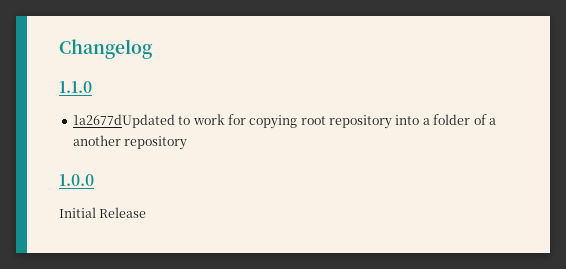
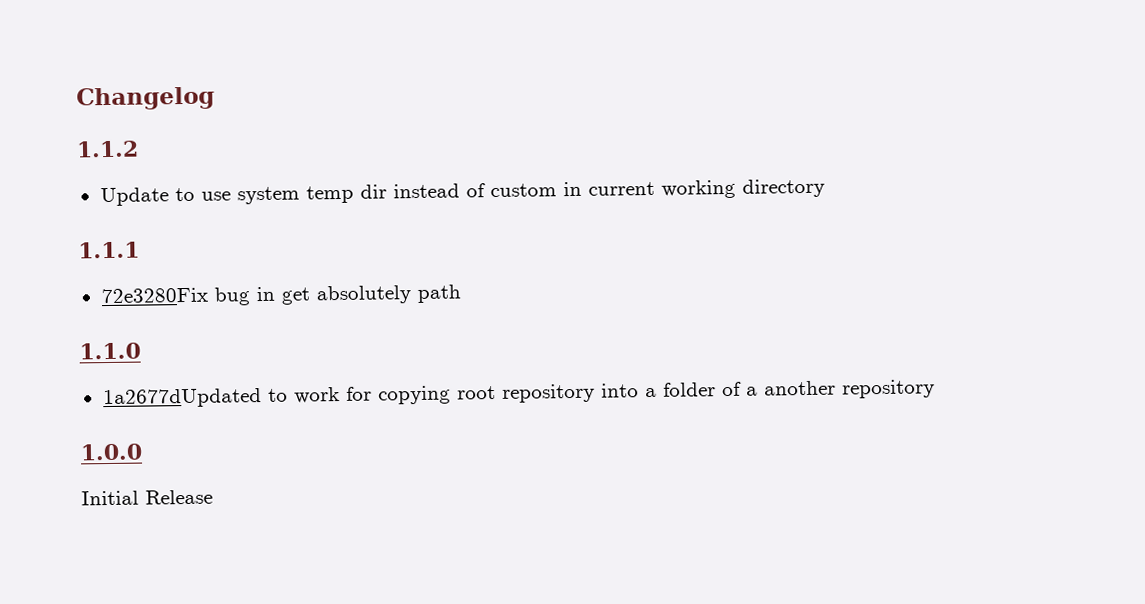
(153, 49) none -> [76,140,139,158] [99,178,825,207] [78,241,140,259] [100,284,461,306] // 1.1.2 // Update to use system temp dir instead of custom in current working directory // 1.1.1 // 72e3280Fix bug in get absolutely path

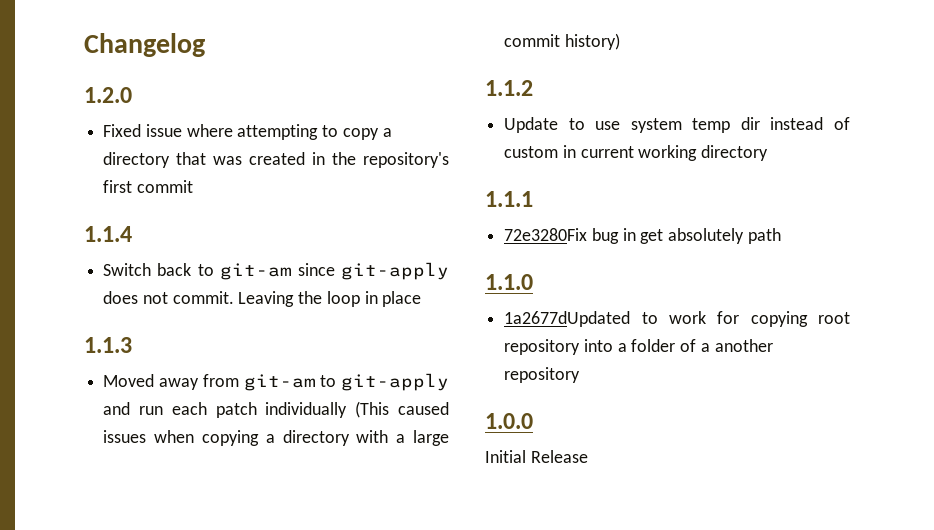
(215, 98) none -> [84,87,132,103] [103,124,392,140] [103,152,449,168] [103,180,193,193] [84,226,132,242] [103,262,449,280] [103,291,422,307] [84,337,132,353] [103,373,449,391] [103,401,449,418] [103,430,449,446] [504,33,620,50] // 1.2.0 // Fixed issue where attempting to copy a directory that was created in the repository's first commit // 1.1.4 // Switch back to git-am since git-apply does not commit. Leaving the loop in place // 1.1.3 // Moved away from git-am to git-apply and run each patch individually (This caused issues when copying a directory with a large commit history)

